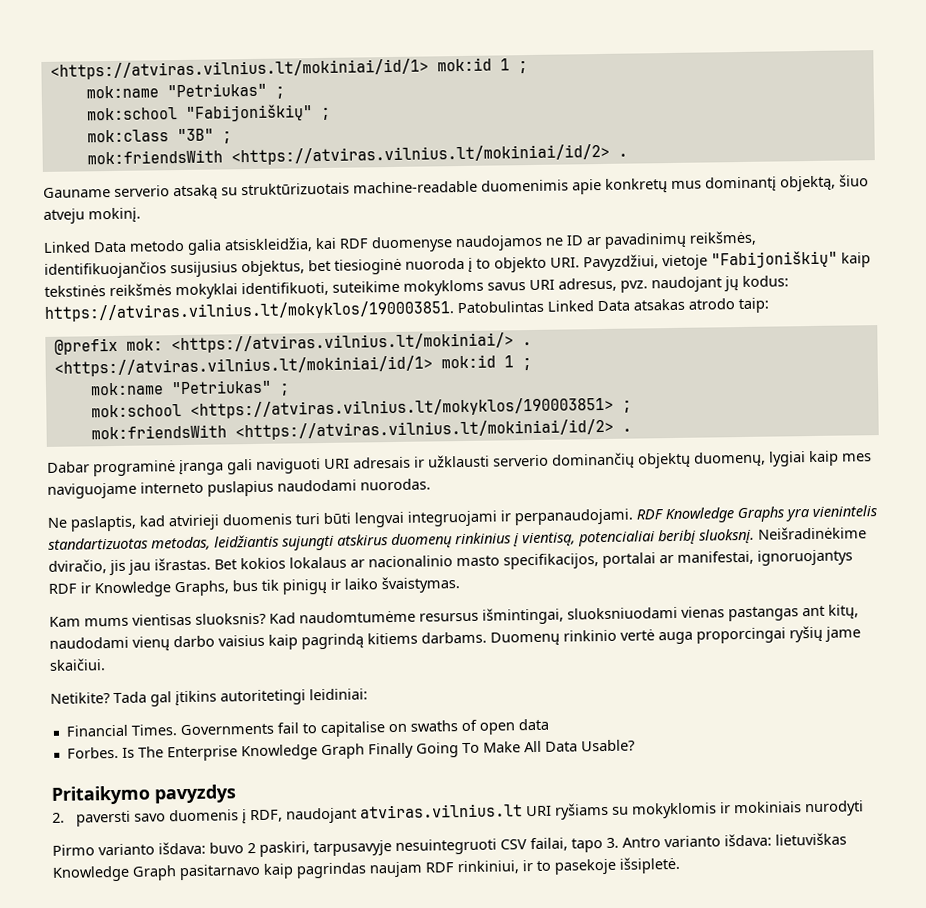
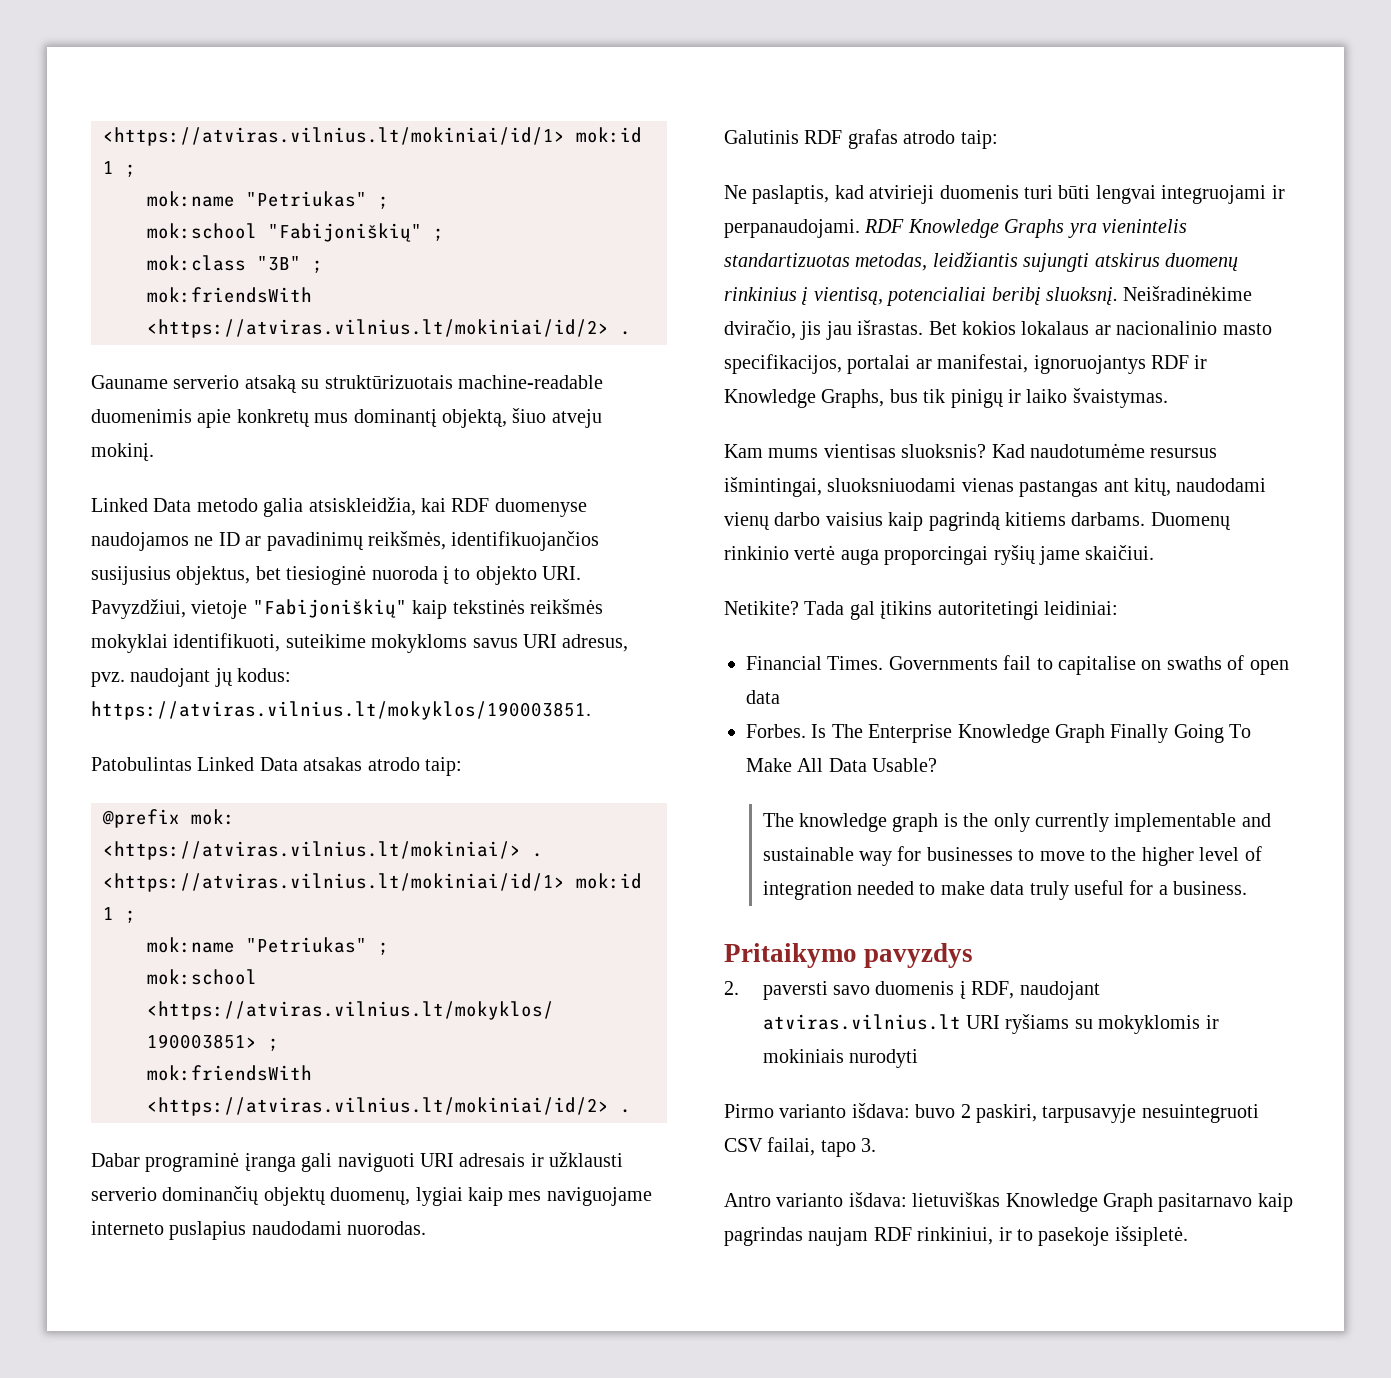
(455, 311) none -> (591, 710) //
(431, 484) none -> [724,129,998,149] // Galutinis RDF grafas atrodo taip:
[299,610,416,624] naudomtumėme -> [1030,443,1145,458] naudotumėme
(635, 745) none -> [762,813,1271,832] [762,846,1262,866] [762,880,1248,900] // The knowledge graph is the only currently implementable and sustainable way for businesses to move to the higher level of integration needed to make data truly useful for a business.
(619, 842) none -> (877, 1145) //

